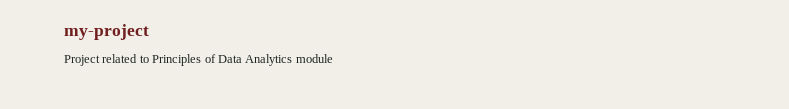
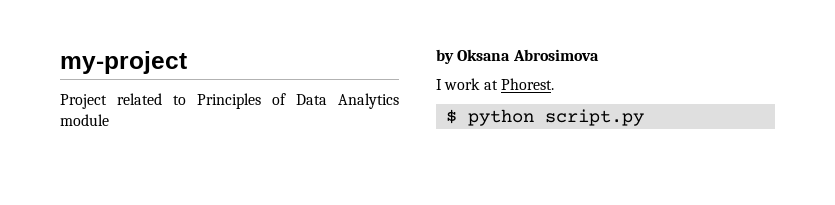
(333, 58) none -> [436,49,599,64] [436,78,554,90] [445,109,644,126] // by Oksana Abrosimova // I work at Phorest. // $ python script.py

